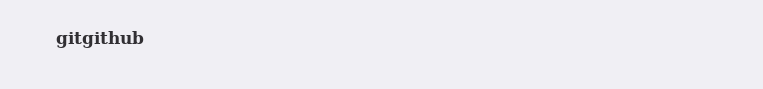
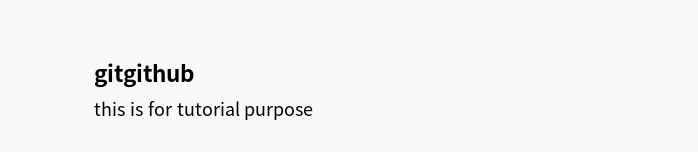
(144, 39) none -> [94,101,314,120] // this is for tutorial purpose

